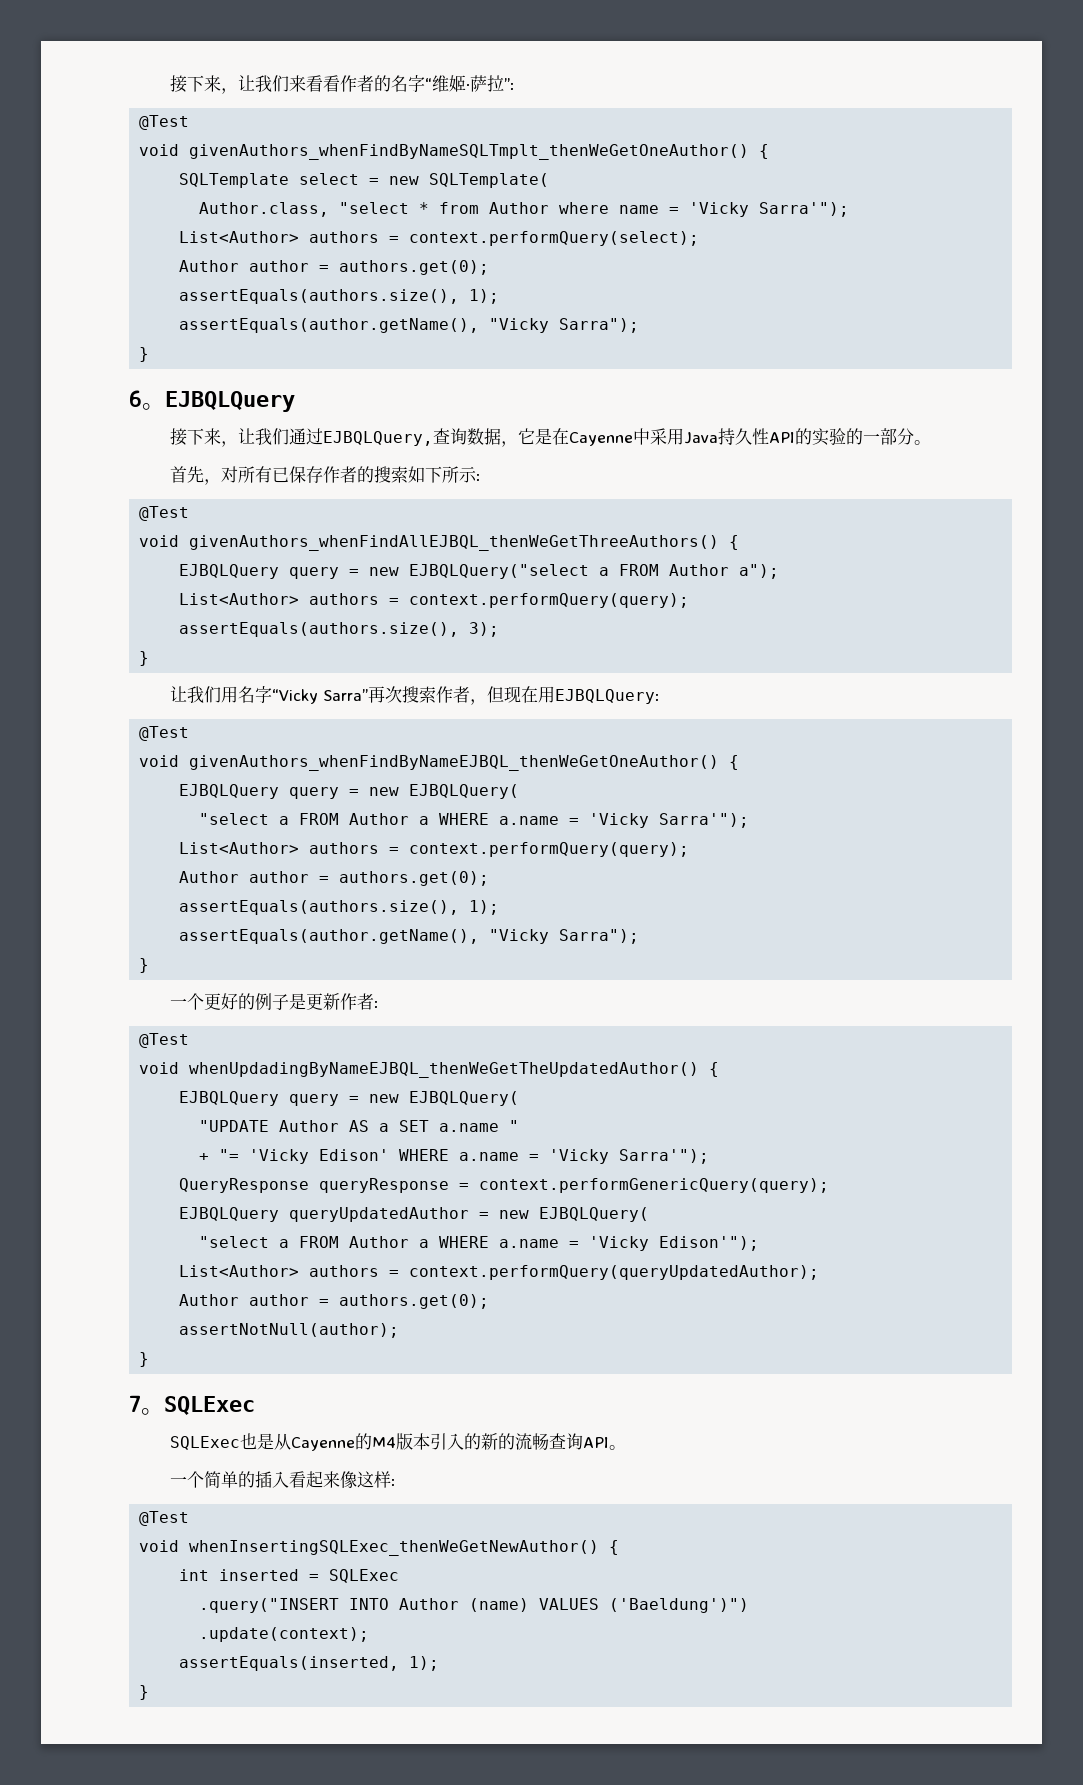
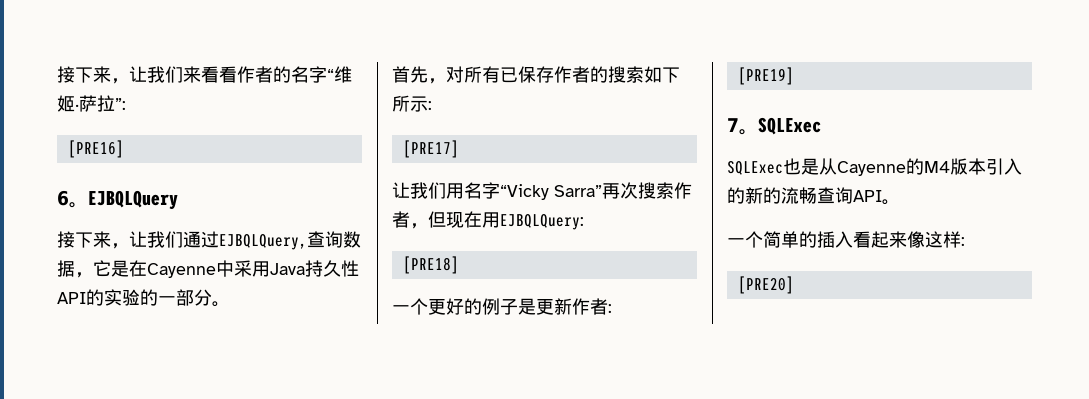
[139,115,190,130] [139,144,770,160] [179,173,550,188] [199,202,850,217] [179,231,700,246] [179,260,490,275] [179,289,500,304] [179,318,640,333] [139,347,150,362] @Test // void givenAuthors_whenFindByNameSQLTmplt_thenWeGetOneAuthor() { // SQLTemplate select = new SQLTemplate( // Author.class, "select * from Author where name = 'Vicky Sarra'"); // List<Author> authors = context.performQuery(select); // Author author = authors.get(0); // assertEquals(authors.size(), 1); // assertEquals(author.getName(), "Vicky Sarra"); // } -> [67,140,124,158] [PRE16]
[139,506,190,521] [139,535,740,551] [179,564,780,579] [179,593,690,608] [179,622,500,637] [139,651,150,666] @Test // void givenAuthors_whenFindAllEJBQL_thenWeGetThreeAuthors() { // EJBQLQuery query = new EJBQLQuery("select a FROM Author a"); // List<Author> authors = context.performQuery(query); // assertEquals(authors.size(), 3); // } -> [402,140,459,158] [PRE17]
[139,726,190,741] [139,755,740,771] [179,784,520,799] [199,813,750,828] [179,842,690,857] [179,871,490,886] [179,900,500,915] [179,929,640,944] [139,958,150,973] @Test // void givenAuthors_whenFindByNameEJBQL_thenWeGetOneAuthor() { // EJBQLQuery query = new EJBQLQuery( // "select a FROM Author a WHERE a.name = 'Vicky Sarra'"); // List<Author> authors = context.performQuery(query); // Author author = authors.get(0); // assertEquals(authors.size(), 1); // assertEquals(author.getName(), "Vicky Sarra"); // } -> [402,256,459,274] [PRE18]
[139,1033,190,1048] [139,1062,720,1078] [179,1091,520,1106] [199,1120,520,1132] [199,1149,710,1164] [179,1178,830,1193] [179,1207,650,1222] [199,1236,760,1251] [179,1265,820,1280] [179,1294,490,1309] [179,1323,400,1338] [139,1352,150,1367] @Test // void whenUpdadingByNameEJBQL_thenWeGetTheUpdatedAuthor() { // EJBQLQuery query = new EJBQLQuery( // "UPDATE Author AS a SET a.name " // + "= 'Vicky Edison' WHERE a.name = 'Vicky Sarra'"); // QueryResponse queryResponse = context.performGenericQuery(query); // EJBQLQuery queryUpdatedAuthor = new EJBQLQuery( // "select a FROM Author a WHERE a.name = 'Vicky Edison'"); // List<Author> authors = context.performQuery(queryUpdatedAuthor); // Author author = authors.get(0); // assertNotNull(author); // } -> [737,67,794,85] [PRE19]
[139,1511,190,1526] [139,1540,620,1556] [179,1569,400,1583] [199,1598,750,1613] [199,1627,370,1642] [179,1656,440,1671] [139,1685,150,1700] @Test // void whenInsertingSQLExec_thenWeGetNewAuthor() { // int inserted = SQLExec // .query("INSERT INTO Author (name) VALUES ('Baeldung')") // .update(context); // assertEquals(inserted, 1); // } -> [737,276,794,294] [PRE20]

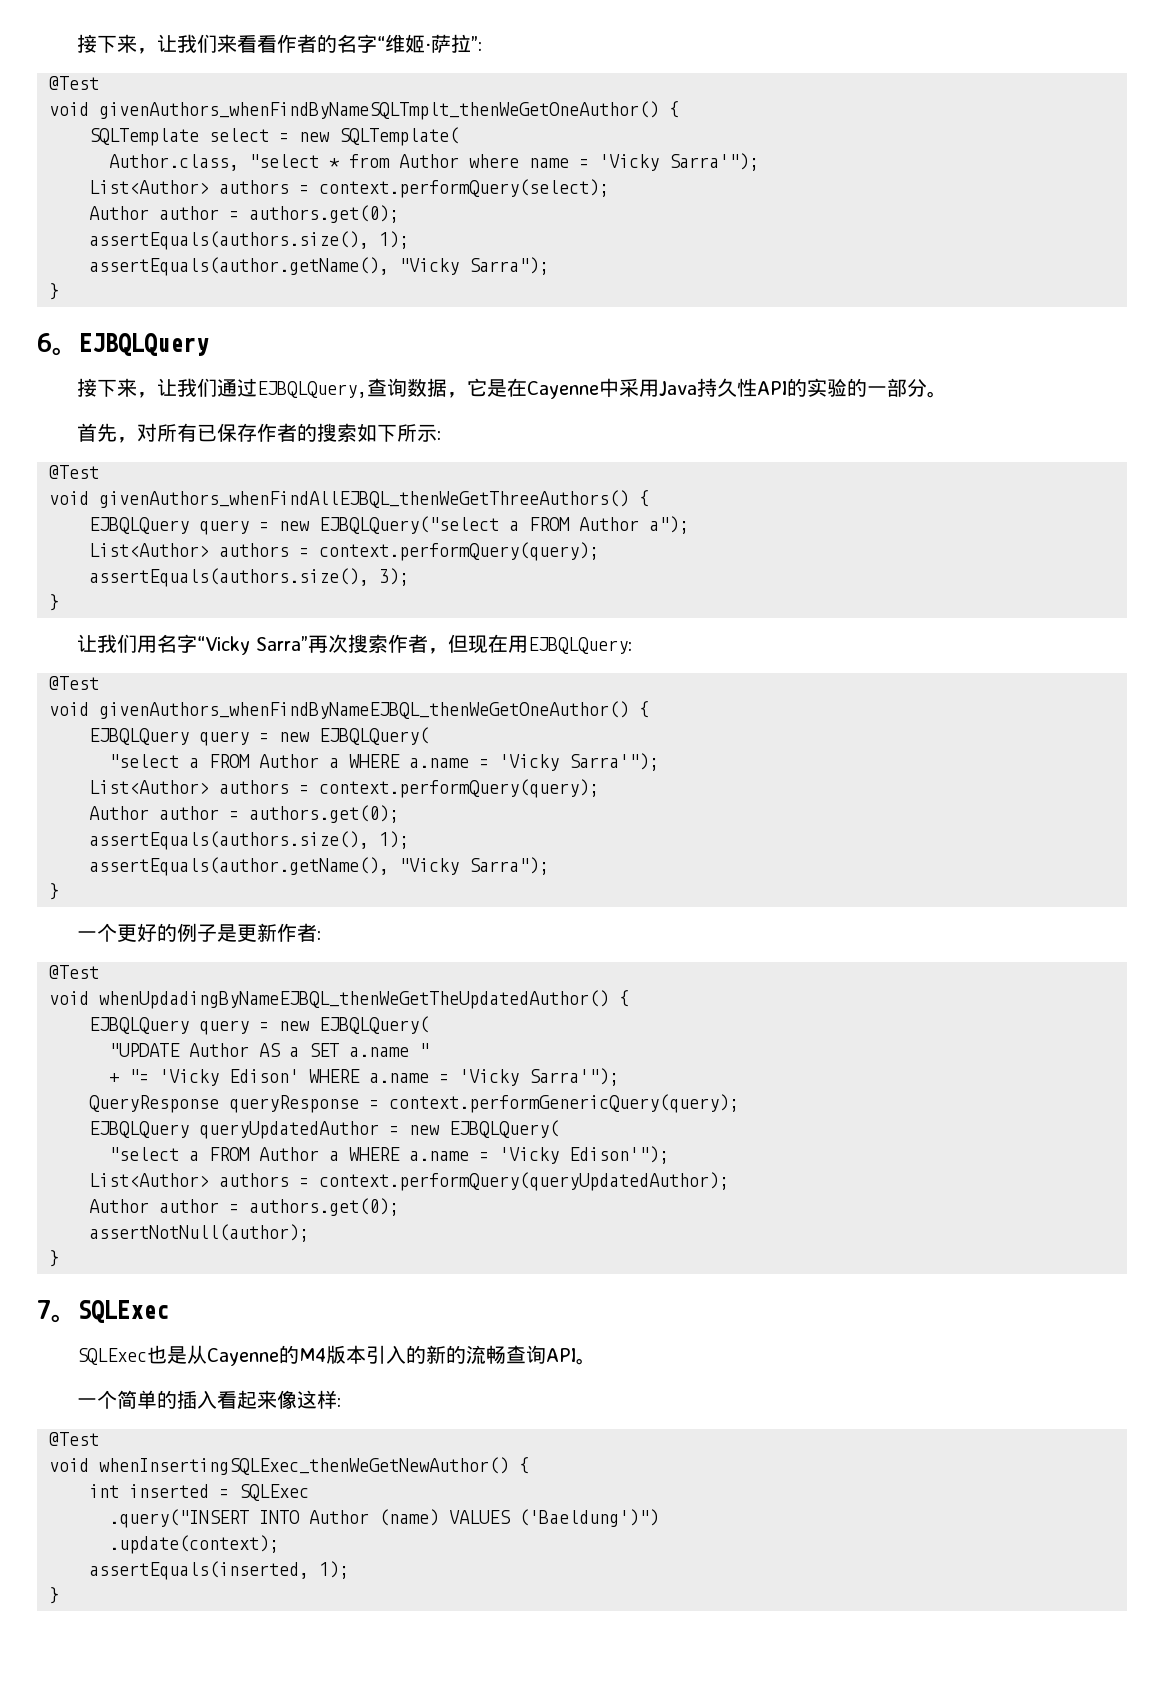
[67,140,124,158] [PRE16] -> [49,76,99,90] [49,101,679,120] [89,127,459,146] [109,153,759,171] [89,179,609,198] [89,205,399,223] [89,231,409,250] [89,257,549,276] [49,283,59,300] @Test // void givenAuthors_whenFindByNameSQLTmplt_thenWeGetOneAuthor() { // SQLTemplate select = new SQLTemplate( // Author.class, "select * from Author where name = 'Vicky Sarra'"); // List<Author> authors = context.performQuery(select); // Author author = authors.get(0); // assertEquals(authors.size(), 1); // assertEquals(author.getName(), "Vicky Sarra"); // }
[402,140,459,158] [PRE17] -> [49,465,99,479] [49,490,649,508] [89,516,689,535] [89,542,599,561] [89,568,409,587] [49,594,59,611] @Test // void givenAuthors_whenFindAllEJBQL_thenWeGetThreeAuthors() { // EJBQLQuery query = new EJBQLQuery("select a FROM Author a"); // List<Author> authors = context.performQuery(query); // assertEquals(authors.size(), 3); // }
[402,256,459,274] [PRE18] -> [49,676,99,690] [49,701,649,719] [89,727,429,746] [109,753,659,771] [89,779,599,798] [89,805,399,823] [89,831,409,850] [89,857,549,876] [49,883,59,900] @Test // void givenAuthors_whenFindByNameEJBQL_thenWeGetOneAuthor() { // EJBQLQuery query = new EJBQLQuery( // "select a FROM Author a WHERE a.name = 'Vicky Sarra'"); // List<Author> authors = context.performQuery(query); // Author author = authors.get(0); // assertEquals(authors.size(), 1); // assertEquals(author.getName(), "Vicky Sarra"); // }
[737,67,794,85] [PRE19] -> [49,965,99,979] [49,990,629,1009] [89,1016,429,1035] [109,1043,429,1057] [109,1068,619,1086] [89,1094,739,1113] [89,1120,559,1139] [109,1146,669,1164] [89,1172,729,1191] [89,1198,399,1216] [89,1224,309,1242] [49,1250,59,1267] @Test // void whenUpdadingByNameEJBQL_thenWeGetTheUpdatedAuthor() { // EJBQLQuery query = new EJBQLQuery( // "UPDATE Author AS a SET a.name " // + "= 'Vicky Edison' WHERE a.name = 'Vicky Sarra'"); // QueryResponse queryResponse = context.performGenericQuery(query); // EJBQLQuery queryUpdatedAuthor = new EJBQLQuery( // "select a FROM Author a WHERE a.name = 'Vicky Edison'"); // List<Author> authors = context.performQuery(queryUpdatedAuthor); // Author author = authors.get(0); // assertNotNull(author); // }
[737,276,794,294] [PRE20] -> [49,1432,99,1446] [49,1457,529,1475] [89,1484,309,1501] [109,1509,659,1528] [109,1535,279,1554] [89,1561,349,1580] [49,1587,59,1604] @Test // void whenInsertingSQLExec_thenWeGetNewAuthor() { // int inserted = SQLExec // .query("INSERT INTO Author (name) VALUES ('Baeldung')") // .update(context); // assertEquals(inserted, 1); // }

